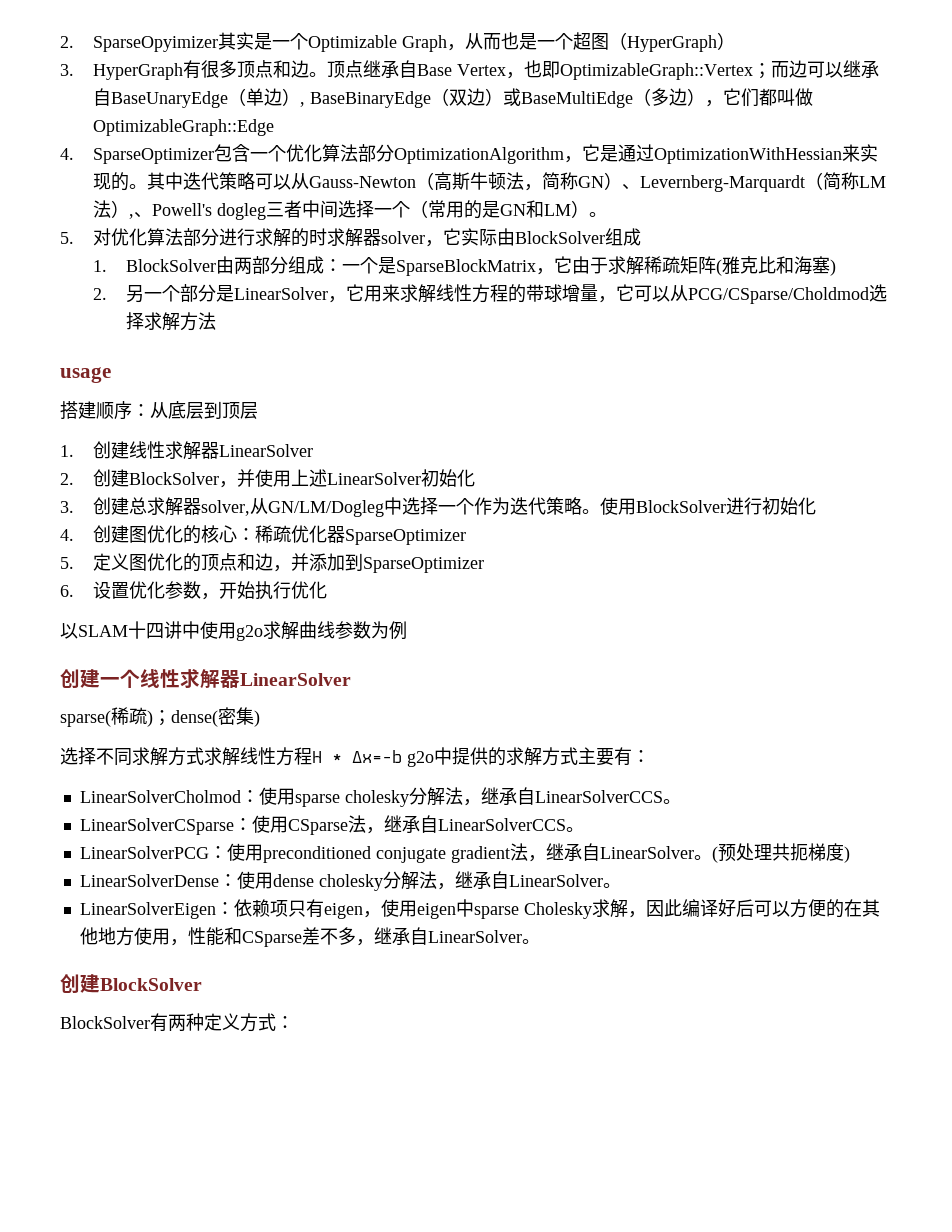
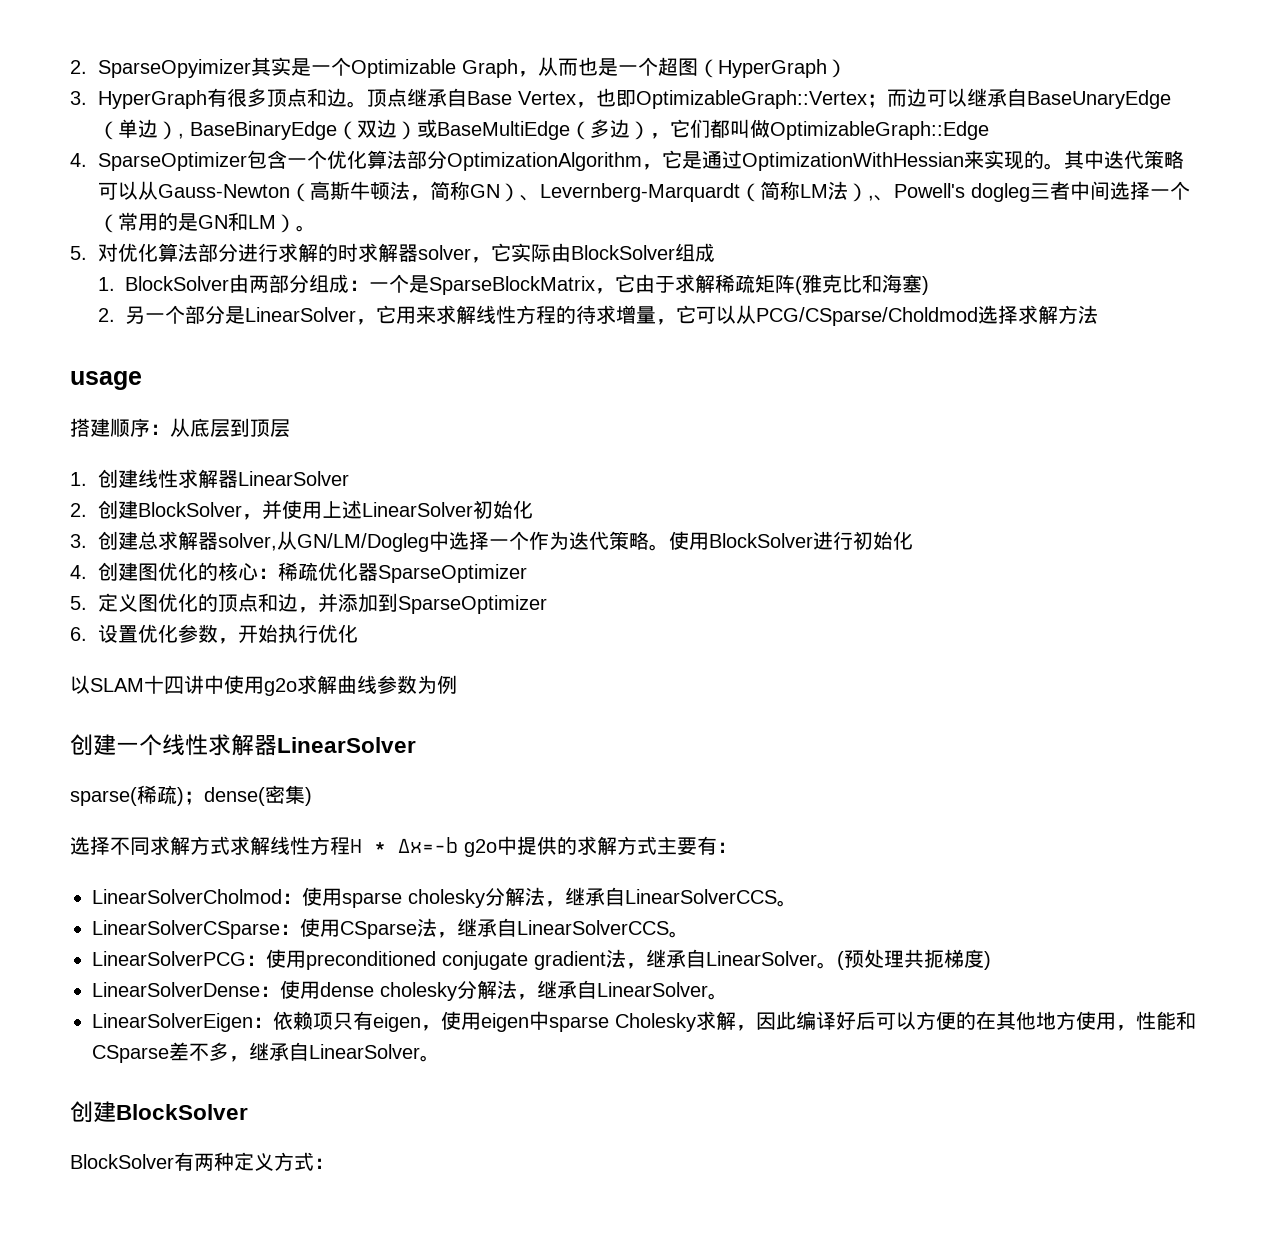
[526,284,563,302] 带球 -> [576,305,617,324] 待求

